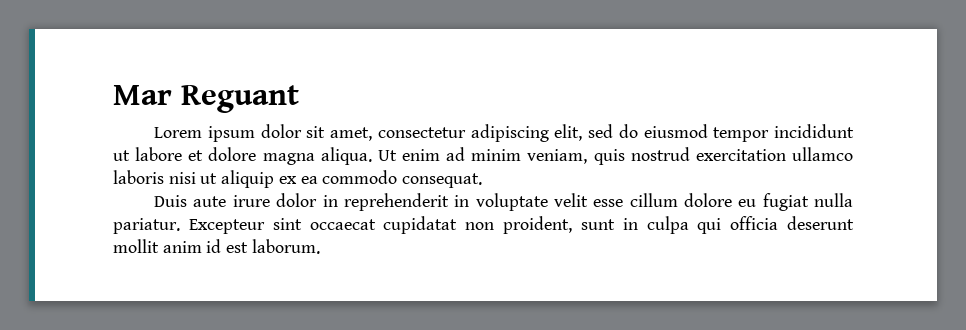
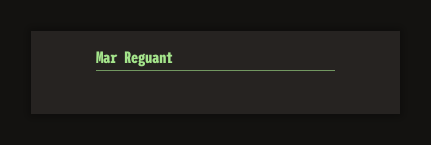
[154,124,854,142] [113,147,853,165] [113,170,483,188] [154,193,853,211] [113,216,854,234] [113,239,320,254] // Lorem ipsum dolor sit amet, consectetur adipiscing elit, sed do eiusmod tempor incididunt ut labore et dolore magna aliqua. Ut enim ad minim veniam, quis nostrud exercitation ullamco laboris nisi ut aliquip ex ea commodo consequat. // Duis aute irure dolor in reprehenderit in voluptate velit esse cillum dolore eu fugiat nulla pariatur. Excepteur sint occaecat cupidatat non proident, sunt in culpa qui officia deserunt mollit anim id est laborum. -> (173, 59) none

